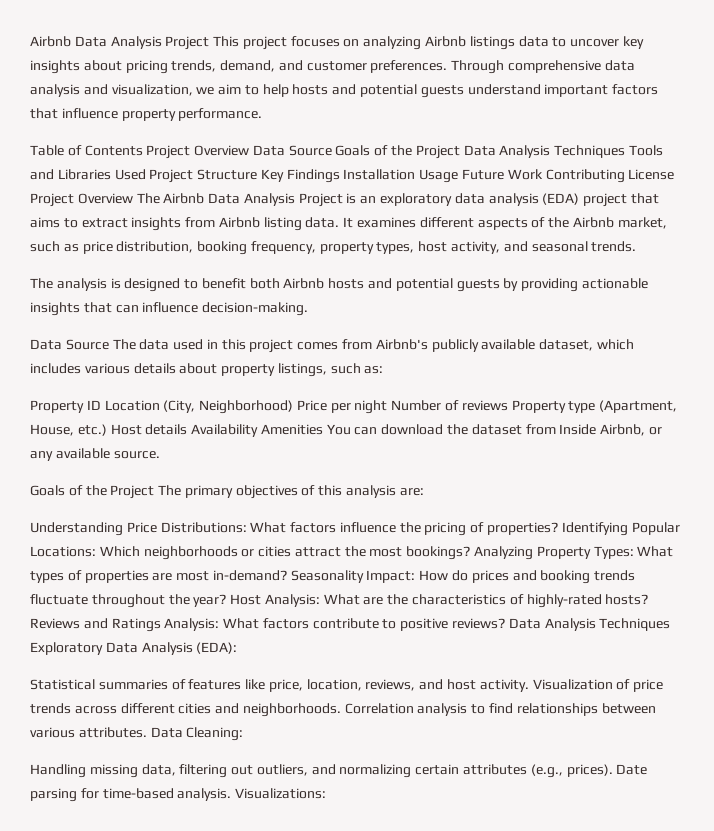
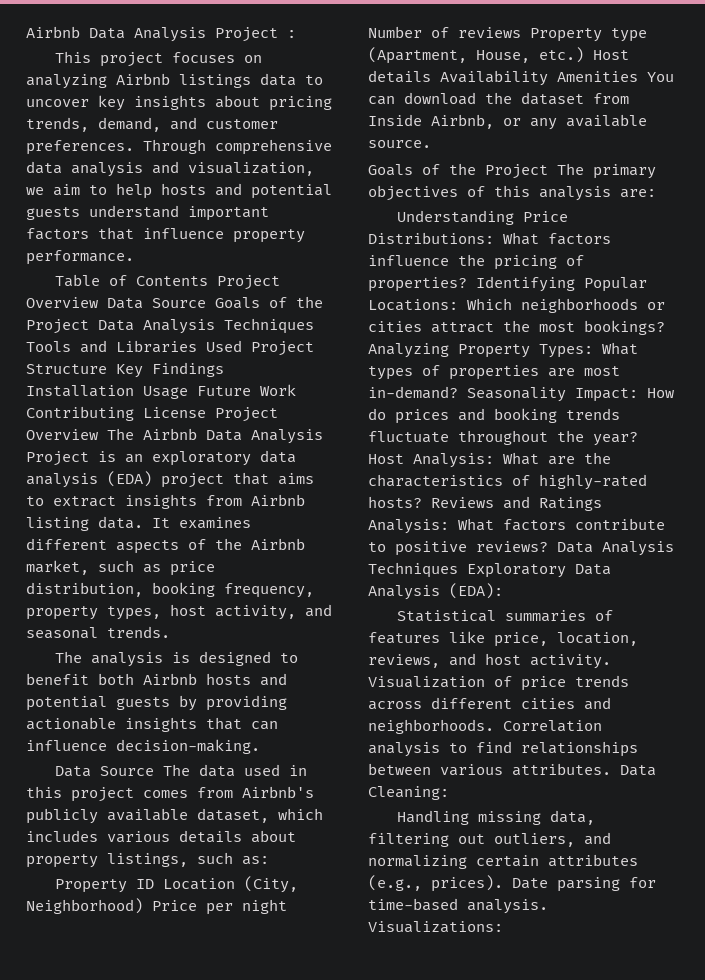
[30,36,210,50] Airbnb Data Analysis Project -> [26,26,296,42] Airbnb Data Analysis Project : //

